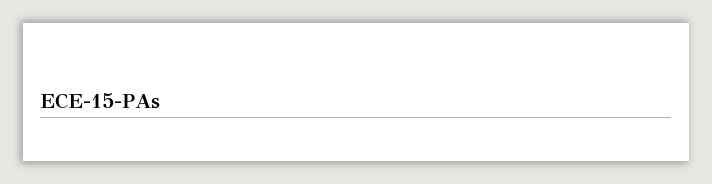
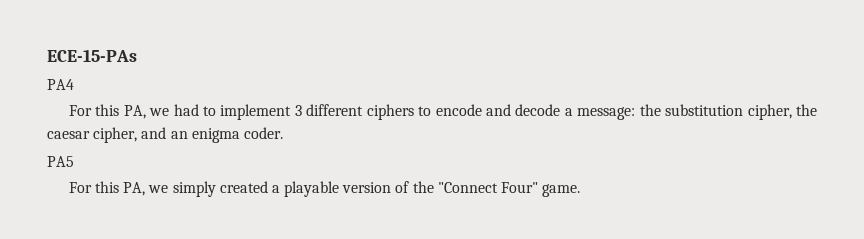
(160, 101) none -> [47,79,74,90] [68,104,818,120] [47,127,283,143] [47,156,74,167] [68,181,581,197] // PA4 // For this PA, we had to implement 3 different ciphers to encode and decode a message: the substitution cipher, the caesar cipher, and an enigma coder. // PA5 // For this PA, we simply created a playable version of the "Connect Four" game.

